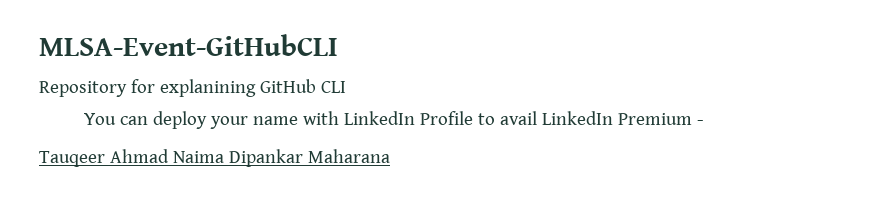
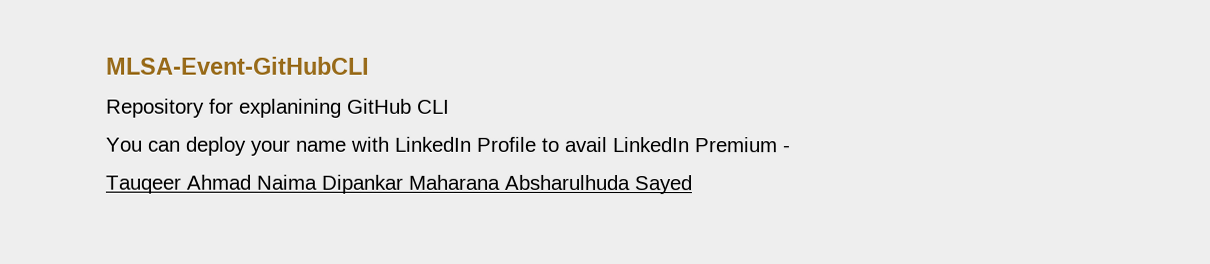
(390, 156) none -> [504,174,692,195] Absharulhuda Sayed

